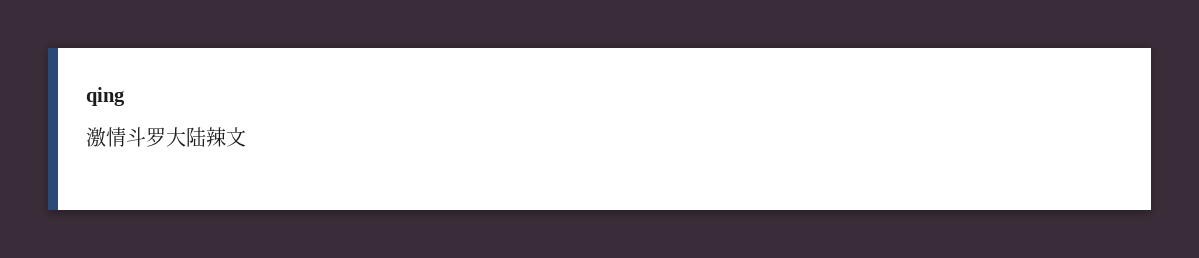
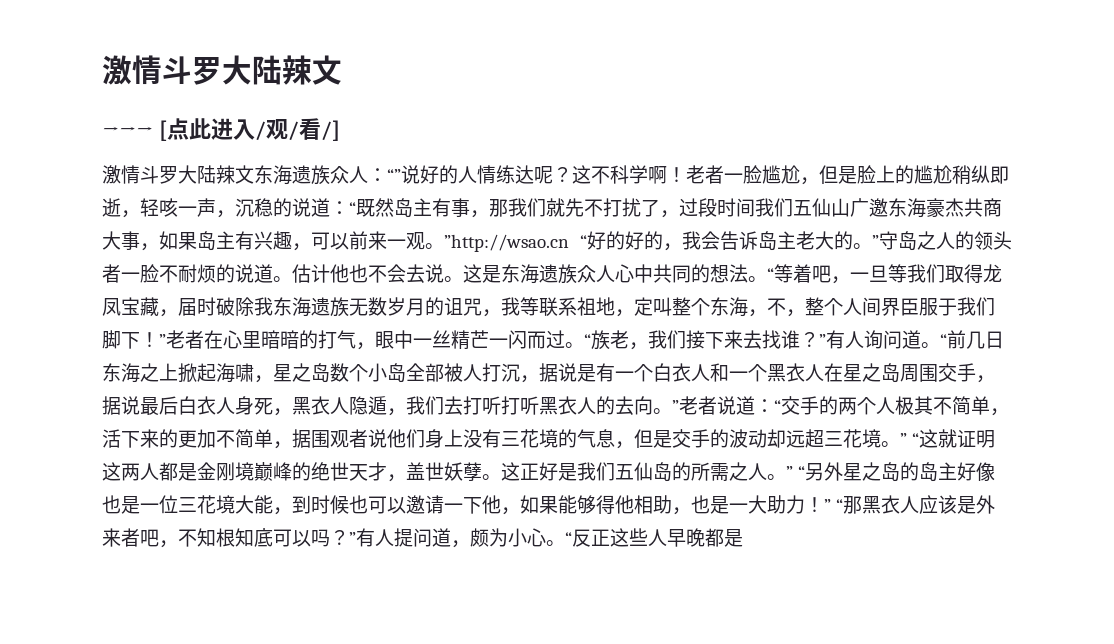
[86,87,125,106] [86,127,246,147] qing // 激情斗罗大陆辣文 -> [102,55,342,85] [102,118,340,141] [102,165,1009,185] [102,198,1002,218] [102,231,1012,252] [102,264,1002,284] [102,297,995,317] [102,330,1004,350] [102,363,995,383] [102,396,1009,416] [102,429,996,449] [102,462,996,482] [102,495,996,515] [102,528,743,548] 激情斗罗大陆辣文 // →→→ [点此进入/观/看/] // 激情斗罗大陆辣文东海遗族众人：“”说好的人情练达呢？这不科学啊！老者一脸尴尬，但是脸上的尴尬稍纵即逝，轻咳一声，沉稳的说道：“既然岛主有事，那我们就先不打扰了，过段时间我们五仙山广邀东海豪杰共商大事，如果岛主有兴趣，可以前来一观。”http://wsao.cn “好的好的，我会告诉岛主老大的。”守岛之人的领头者一脸不耐烦的说道。估计他也不会去说。这是东海遗族众人心中共同的想法。“等着吧，一旦等我们取得龙凤宝藏，届时破除我东海遗族无数岁月的诅咒，我等联系祖地，定叫整个东海，不，整个人间界臣服于我们脚下！”老者在心里暗暗的打气，眼中一丝精芒一闪而过。“族老，我们接下来去找谁？”有人询问道。“前几日东海之上掀起海啸，星之岛数个小岛全部被人打沉，据说是有一个白衣人和一个黑衣人在星之岛周围交手，据说最后白衣人身死，黑衣人隐遁，我们去打听打听黑衣人的去向。”老者说道：“交手的两个人极其不简单，活下来的更加不简单，据围观者说他们身上没有三花境的气息，但是交手的波动却远超三花境。” “这就证明这两人都是金刚境巅峰的绝世天才，盖世妖孽。这正好是我们五仙岛的所需之人。” “另外星之岛的岛主好像也是一位三花境大能，到时候也可以邀请一下他，如果能够得他相助，也是一大助力！” “那黑衣人应该是外来者吧，不知根知底可以吗？”有人提问道，颇为小心。“反正这些人早晚都是

